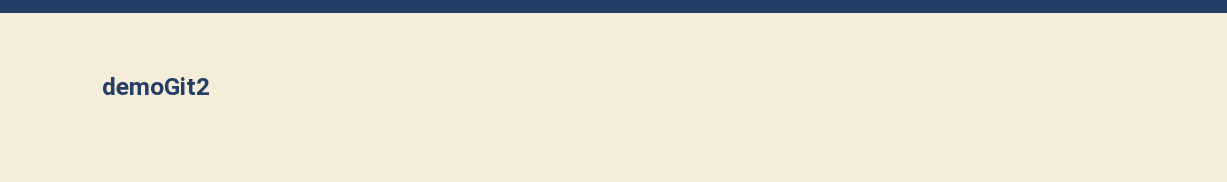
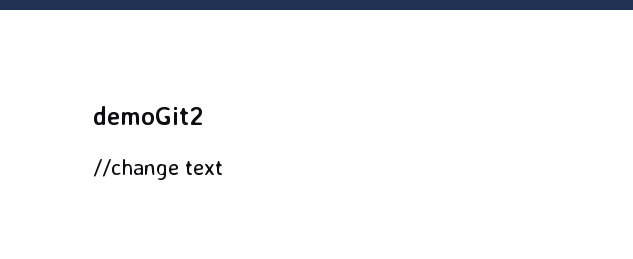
(210, 86) none -> [93,159,223,180] // //change text

